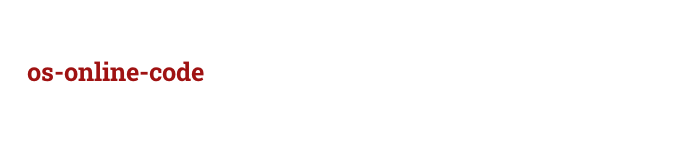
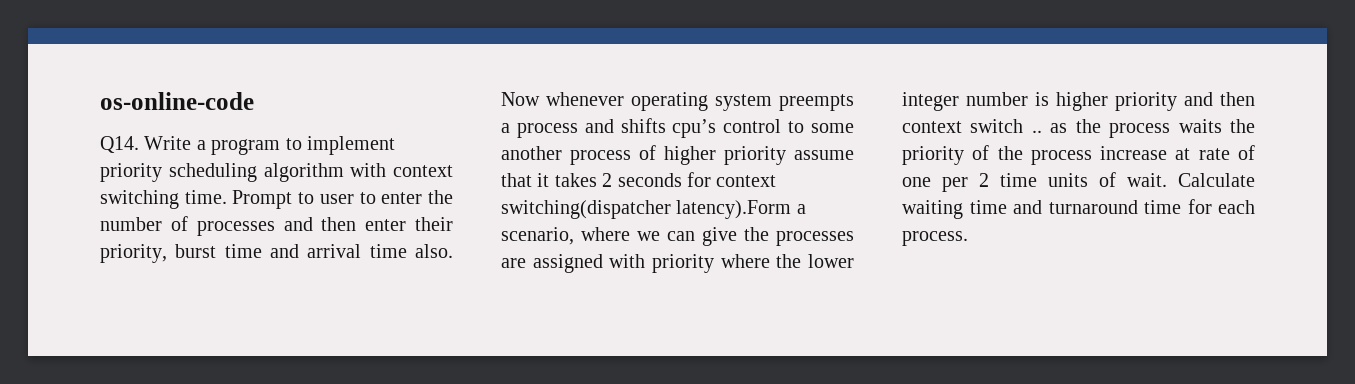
(204, 71) none -> [100,136,395,155] [100,163,453,182] [100,190,453,209] [100,216,453,236] [100,244,453,263] [501,92,854,111] [501,118,854,138] [501,145,854,165] [501,172,777,187] [501,200,806,219] [501,227,854,246] [501,254,854,273] [902,92,1255,111] [902,119,1255,138] [902,145,1255,165] [902,172,1255,192] [902,199,1255,219] [902,231,968,246] // Q14. Write a program to implement priority scheduling algorithm with context switching time. Prompt to user to enter the number of processes and then enter their priority, burst time and arrival time also. Now whenever operating system preempts a process and shifts cpu’s control to some another process of higher priority assume that it takes 2 seconds for context switching(dispatcher latency).Form a scenario, where we can give the processes are assigned with priority where the lower integer number is higher priority and then context switch .. as the process waits the priority of the process increase at rate of one per 2 time units of wait. Calculate waiting time and turnaround time for each process.

